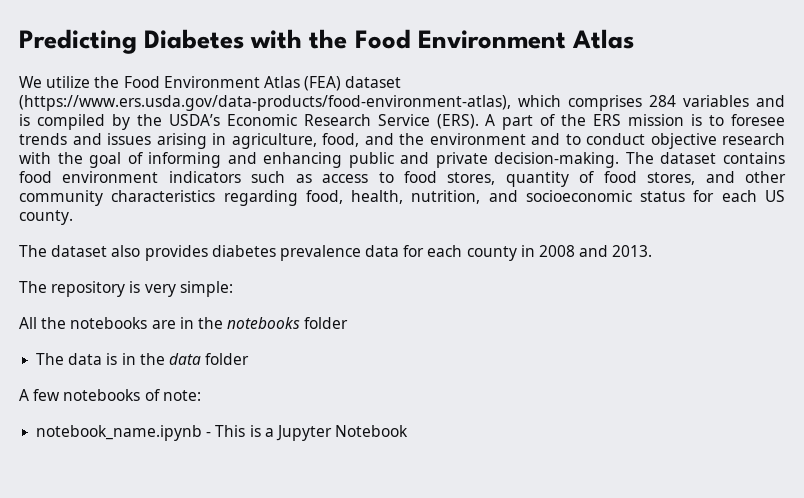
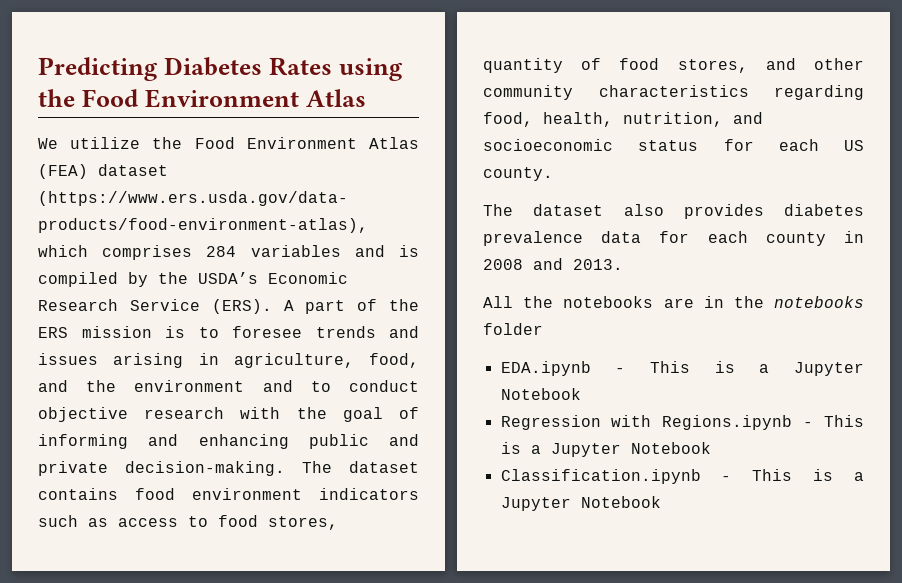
[250,29,303,49] with -> [268,57,403,81] Rates using
[19,281,233,297] // The repository is very simple: -> (623, 264) none
[36,353,250,365] [19,389,201,401] [36,425,409,441] The data is in the data folder // A few notebooks of note: // notebook_name.ipynb - This is a Jupyter Notebook -> [500,361,864,376] [500,388,581,400] [500,415,864,430] [500,442,711,457] [500,469,864,484] [500,496,661,511] EDA.ipynb - This is a Jupyter Notebook // Regression with Regions.ipynb - This is a Jupyter Notebook // Classification.ipynb - This is a Jupyter Notebook

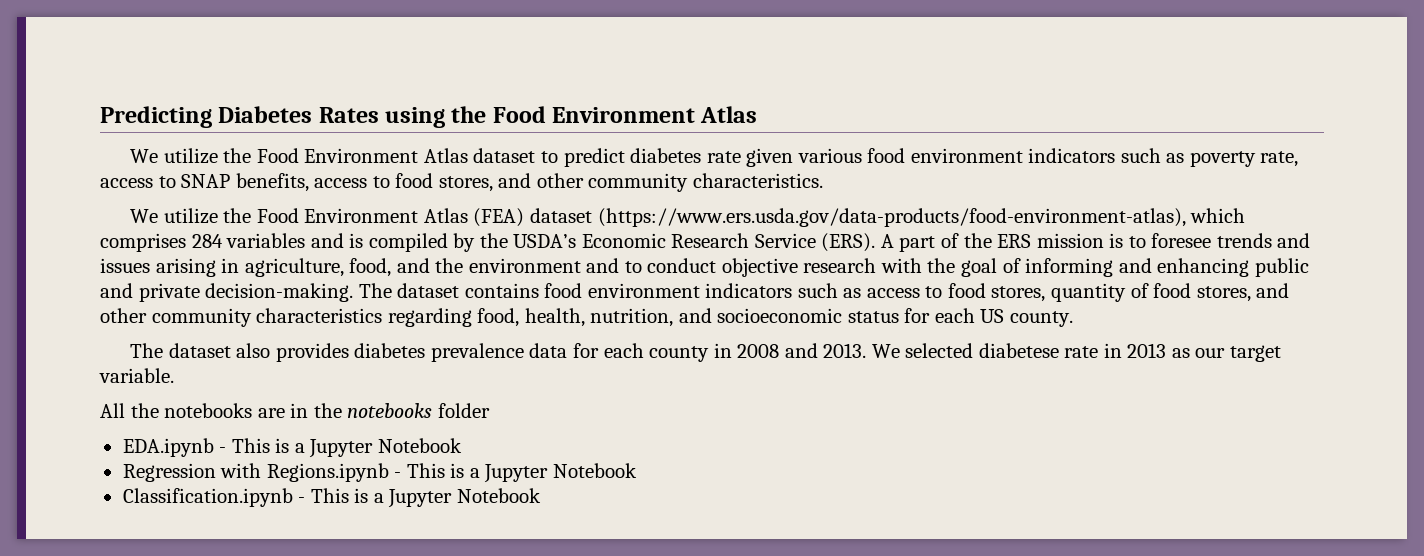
(366, 98) none -> [130,148,1299,167] [100,173,823,192] // We utilize the Food Environment Atlas dataset to predict diabetes rate given various food environment indicators such as poverty rate, access to SNAP benefits, access to food stores, and other community characteristics.
(623, 264) none -> [871,343,1282,362] [99,368,174,383] We selected diabetese rate in 2013 as our target variable.

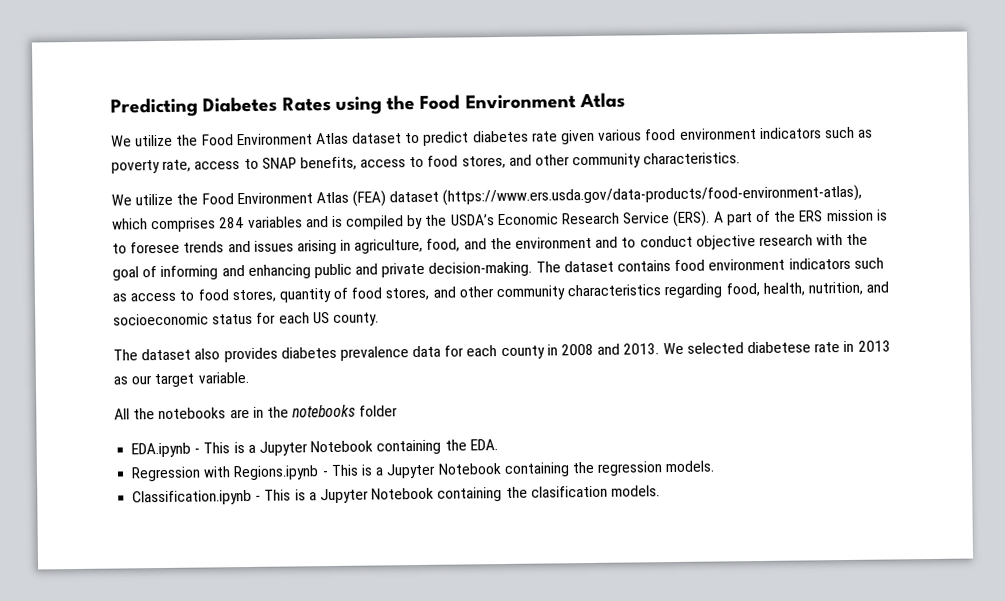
(462, 445) none -> [376,439,498,455] containing the EDA.
(637, 470) none -> [503,460,716,477] containing the regression models.
(541, 495) none -> [437,485,660,502] containing the clasification models.

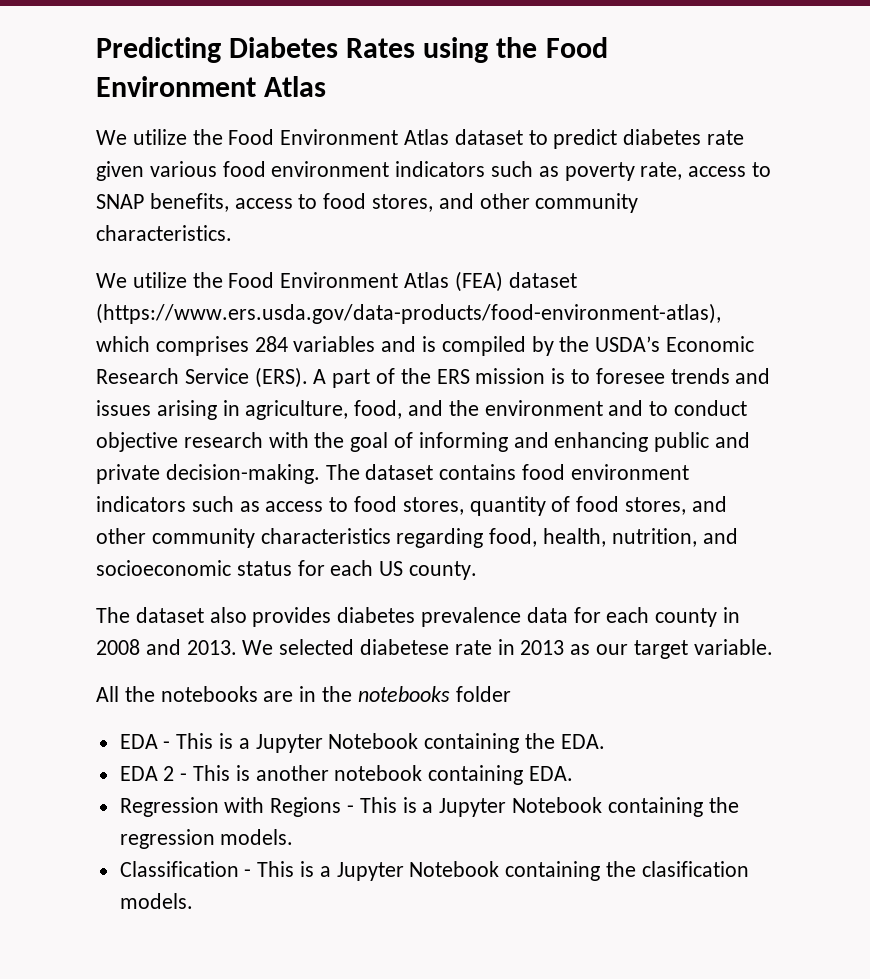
[131,442,192,458] EDA.ipynb -> [119,734,158,749] EDA
(498, 445) none -> [119,765,574,785] // EDA 2 - This is another notebook containing EDA.
[233,465,320,481] Regions.ipynb -> [270,797,342,817] Regions
[132,489,253,506] Classification.ipynb -> [119,861,239,877] Classification

